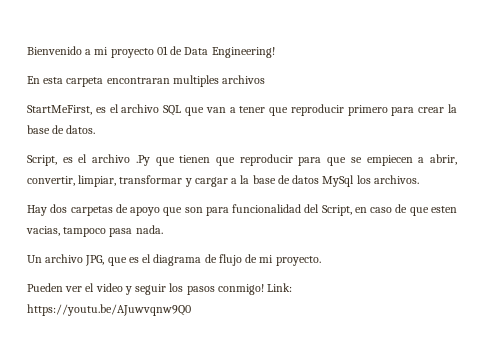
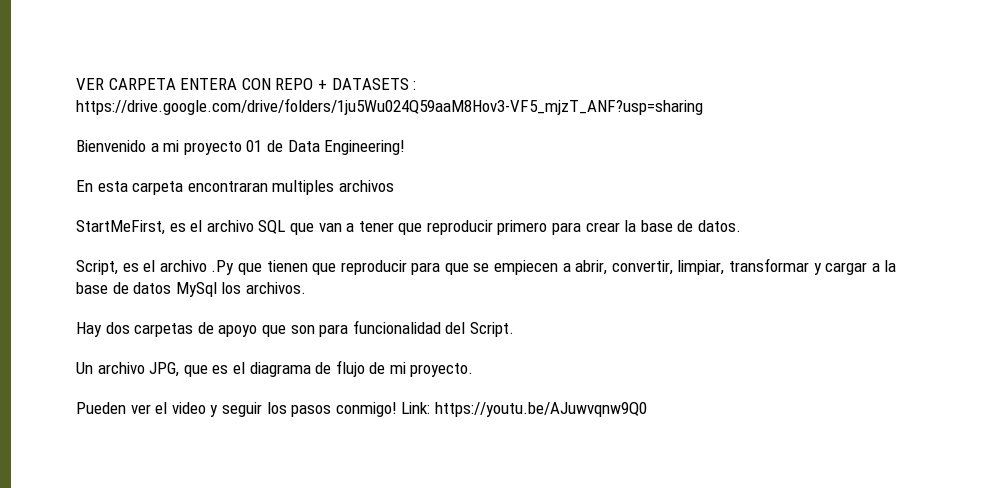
(27, 50) none -> [76,78,417,90] [76,98,703,115] VER CARPETA ENTERA CON REPO + DATASETS : https://drive.google.com/drive/folders/1ju5Wu024Q59aaM8Hov3-VF5_mjzT_ANF?usp=sharing //
[321,204,457,216] [26,225,163,237] Script, en caso de que esten vacias, tampoco pasa nada. -> [469,322,514,337] Script.

